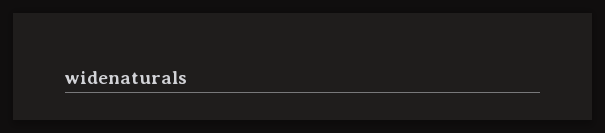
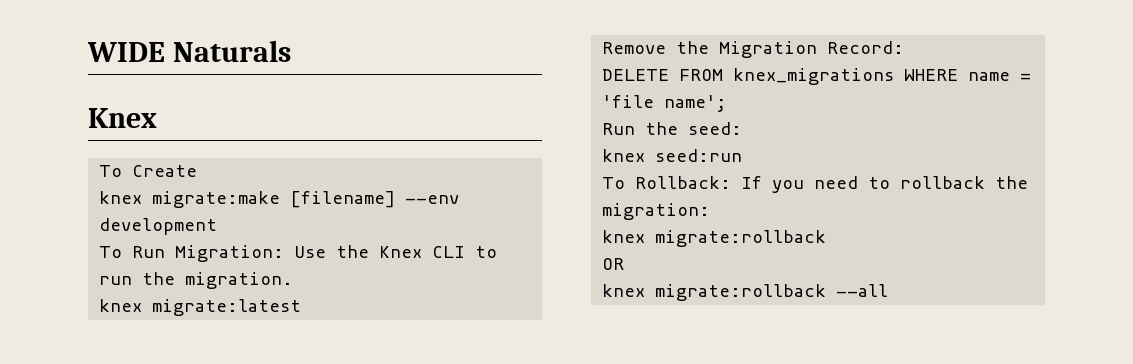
[65,71,187,84] widenaturals -> [87,40,291,62] [88,108,157,128] [99,165,198,177] [99,191,460,208] [99,218,218,235] [99,245,498,262] [99,272,294,289] [99,299,302,316] [602,41,905,58] [602,68,1032,85] [602,95,727,112] [602,122,743,135] [602,149,743,162] [602,176,1029,193] [602,203,711,220] [602,230,827,247] [602,258,625,270] [602,284,889,301] WIDE Naturals // Knex // To Create // knex migrate:make [filename] --env development // To Run Migration: Use the Knex CLI to run the migration. // knex migrate:latest // Remove the Migration Record: // DELETE FROM knex_migrations WHERE name = 'file name'; // Run the seed: // knex seed:run // To Rollback: If you need to rollback the migration: // knex migrate:rollback // OR // knex migrate:rollback --all

